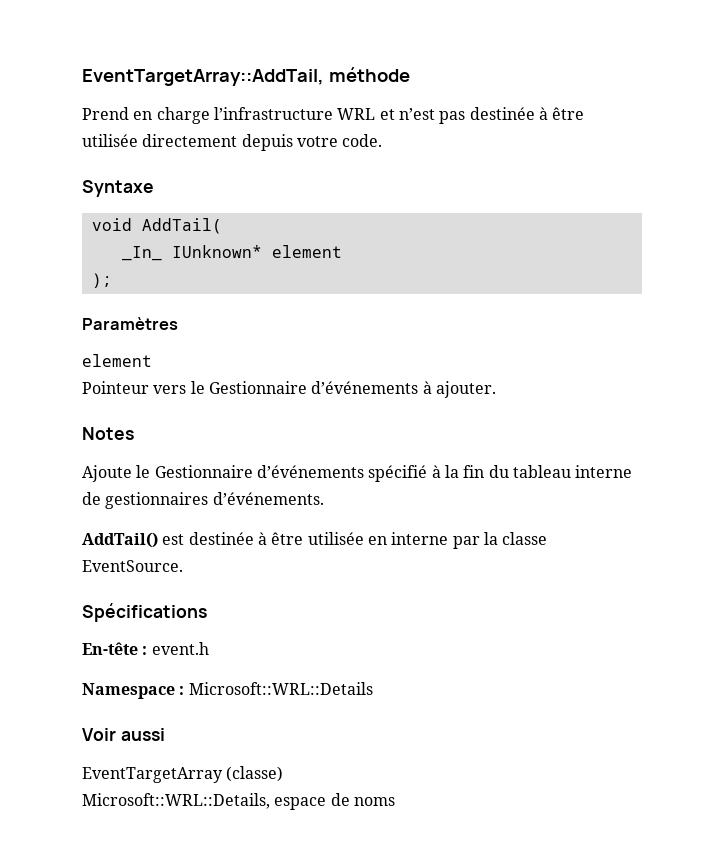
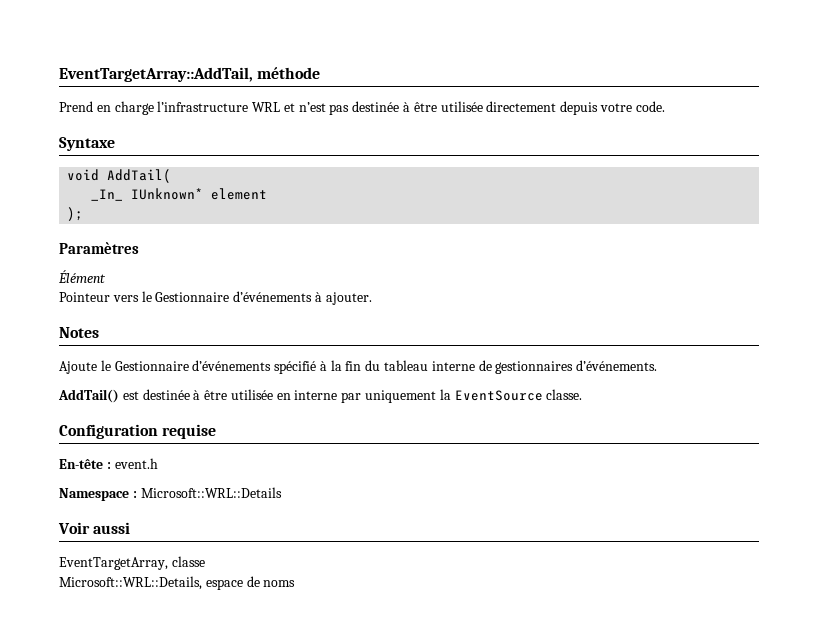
[82,354,152,367] element -> [58,270,106,283] Élément
[483,532,548,545] [82,560,183,572] [82,603,207,622] la classe EventSource. // Spécifications -> [365,389,583,403] [59,424,217,439] uniquement la EventSource classe. // Configuration requise
[82,766,284,783] EventTargetArray (classe) -> [59,556,205,570] EventTargetArray, classe

